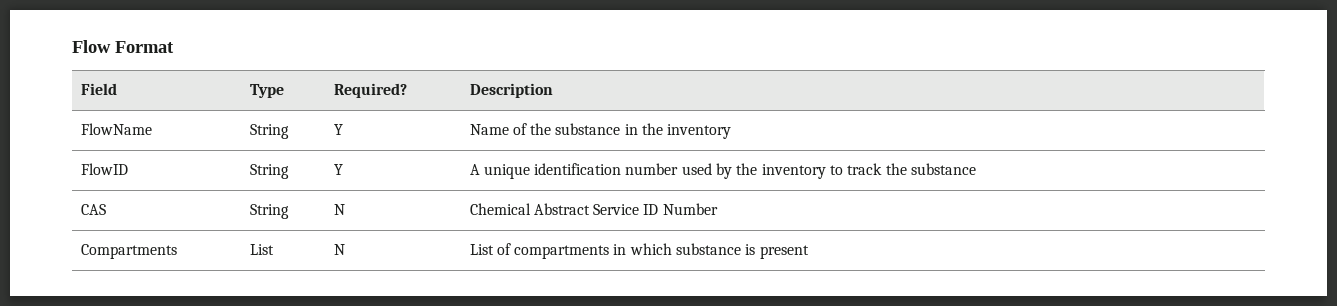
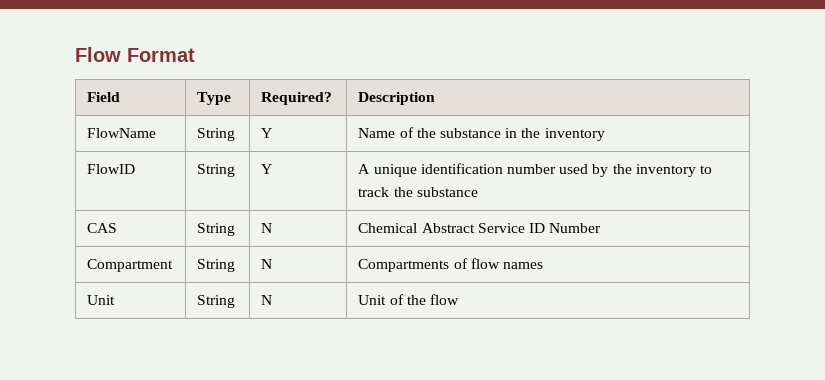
[80,244,177,259] [249,244,274,255] [333,244,345,255] [469,243,809,259] Compartments | List | N | List of compartments in which substance is present -> [87,259,174,272] [197,259,236,272] [261,259,273,269] [358,258,543,272] [87,295,116,305] [197,295,236,308] [261,295,273,305] [358,294,459,305] Compartment | String | N | Compartments of flow names // Unit | String | N | Unit of the flow

